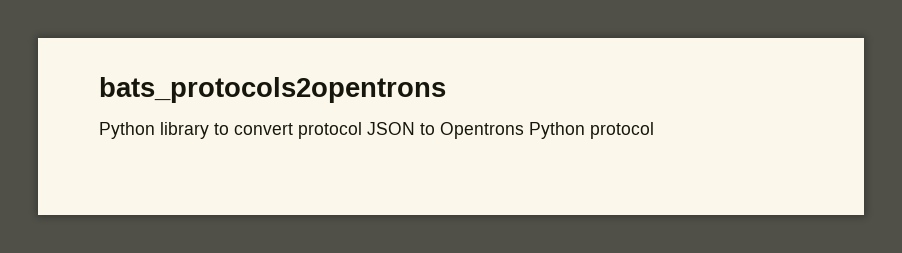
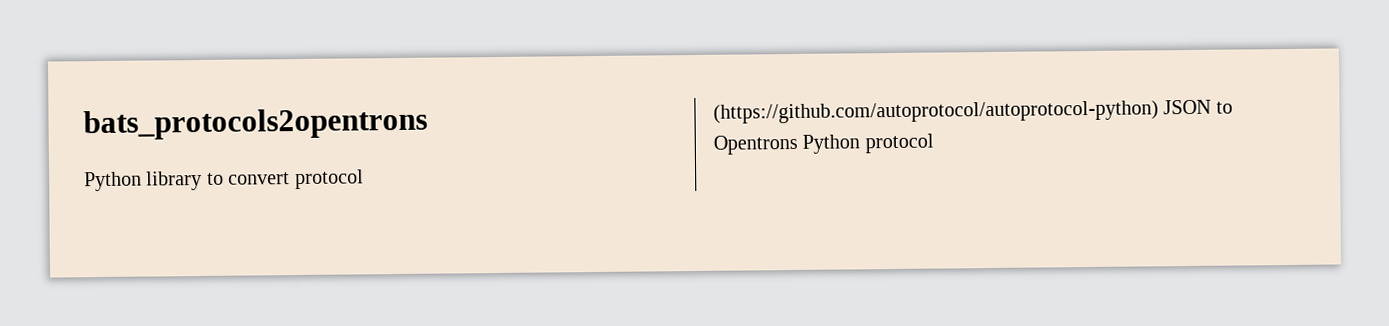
(362, 130) none -> [713,100,1159,124] (https://github.com/autoprotocol/autoprotocol-python)

